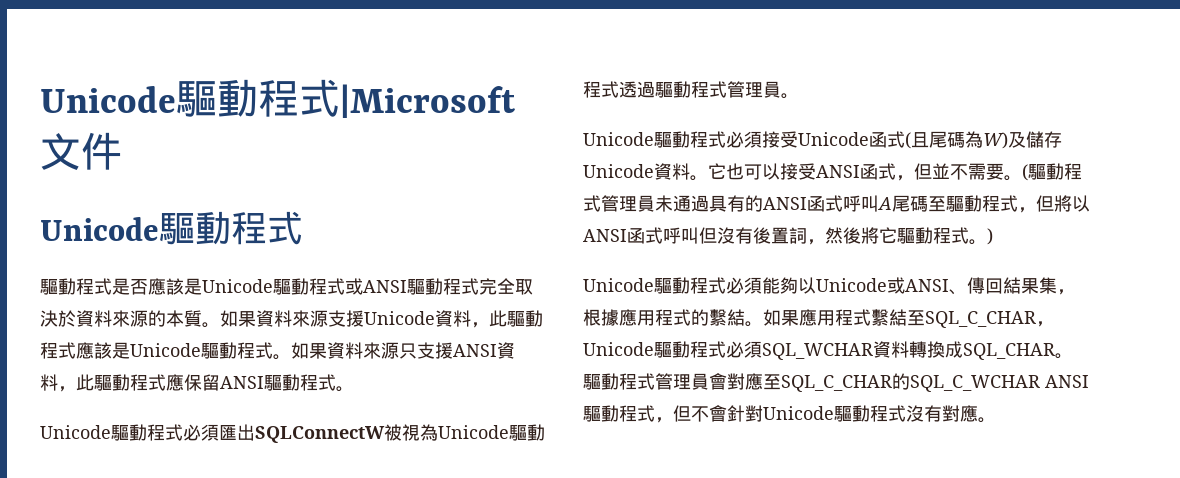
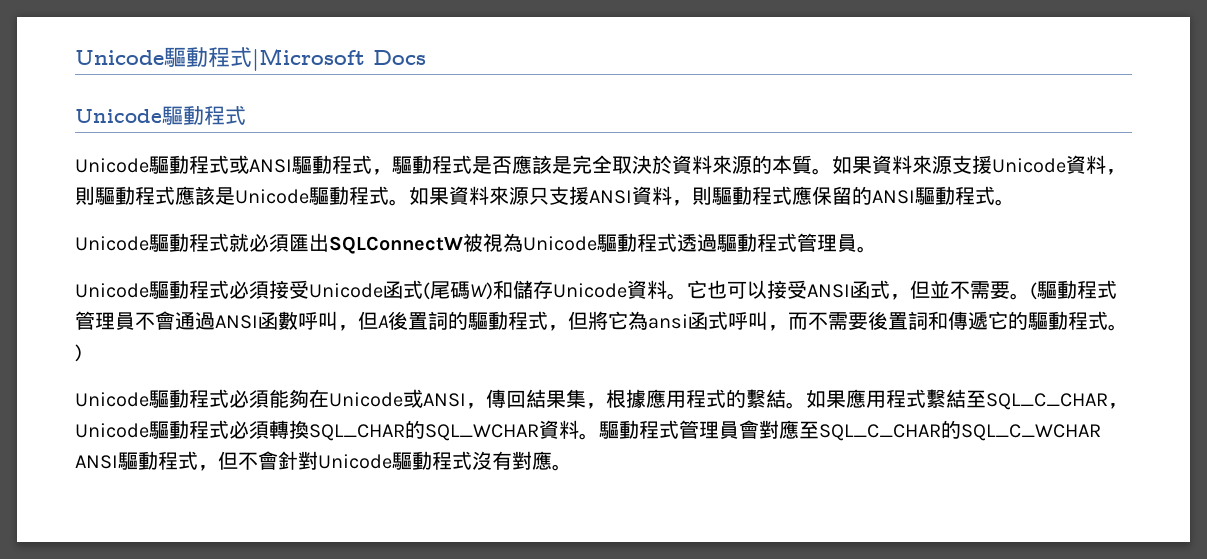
[40,132,122,170] 文件 -> [373,50,426,65] Docs
[40,278,202,295] 驅動程式是否應該是 -> (246, 115) none
(479, 286) none -> [372,155,572,175] ，驅動程式是否應該是
[489,310,507,327] 此 -> [75,186,95,205] 則
[76,374,94,391] 此 -> [692,186,712,205] 則
(220, 382) none -> [852,186,872,205] 的
(183, 432) none -> [229,233,249,252] 就
[911,131,1026,149] 且尾碼為W)及 -> [430,280,513,300] 尾碼W)和
[655,195,1090,213] [583,227,897,245] 未通過具有的ANSI函式呼叫A尾碼至驅動程式，但將以ANSI函式呼叫但沒有後置詞，然後將它 -> [135,311,1028,331] 不會通過ANSI函數呼叫，但A後置詞的驅動程式，但將它為ansi函式呼叫，而不需要後置詞和傳遞它的
[798,277,816,294] 以 -> [309,389,329,408] 在
[949,289,967,295] 、 -> [466,403,486,409] ，
[762,341,1055,360] SQL_WCHAR資料轉換成SQL_CHAR -> [269,420,579,441] 轉換SQL_CHAR的SQL_WCHAR資料

